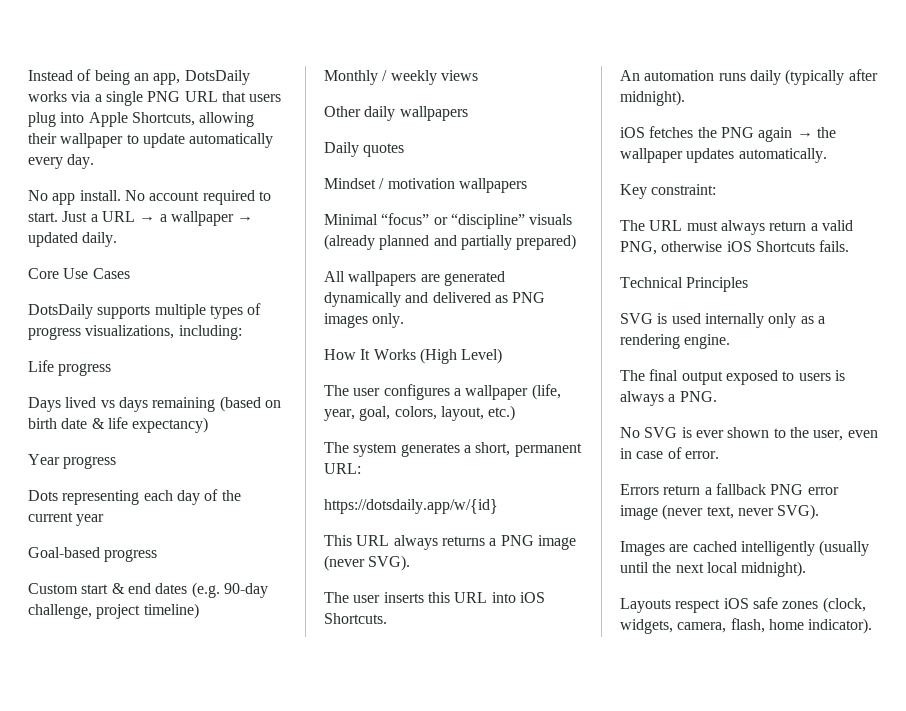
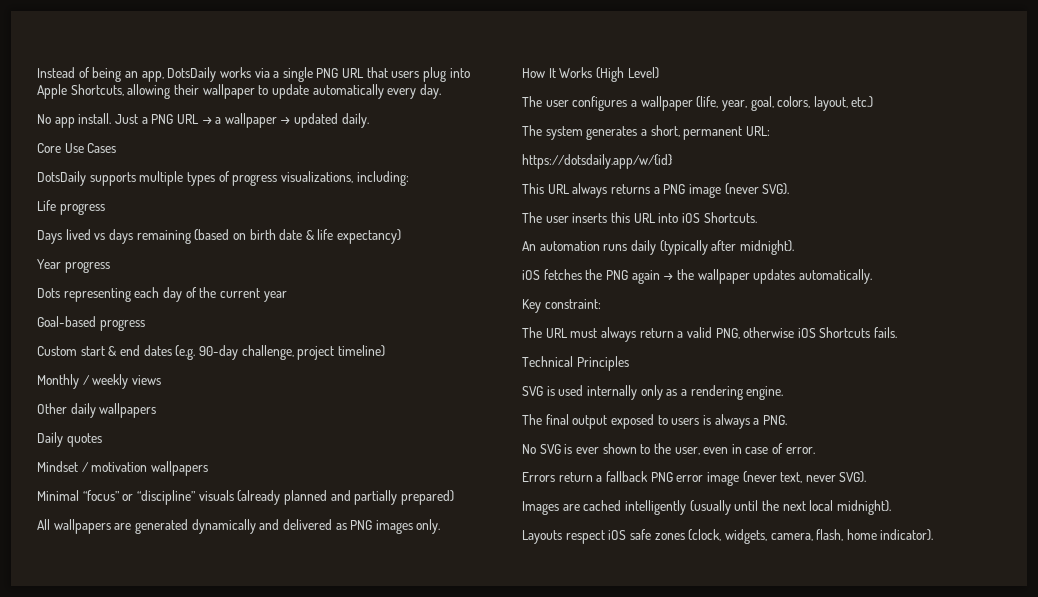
[124,190,271,205] [28,212,58,222] No account required to start. -> (112, 118) none
(98, 218) none -> [151,114,174,124] PNG

